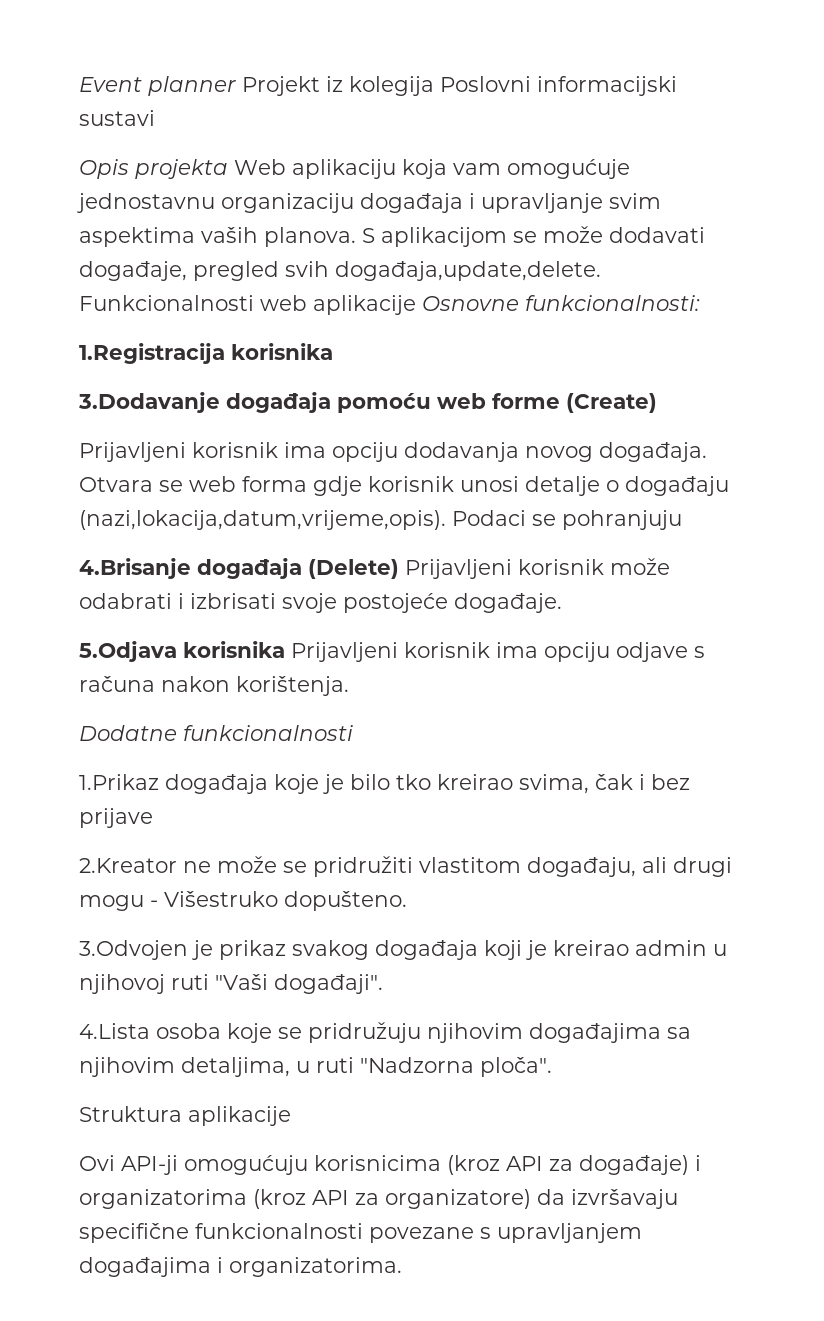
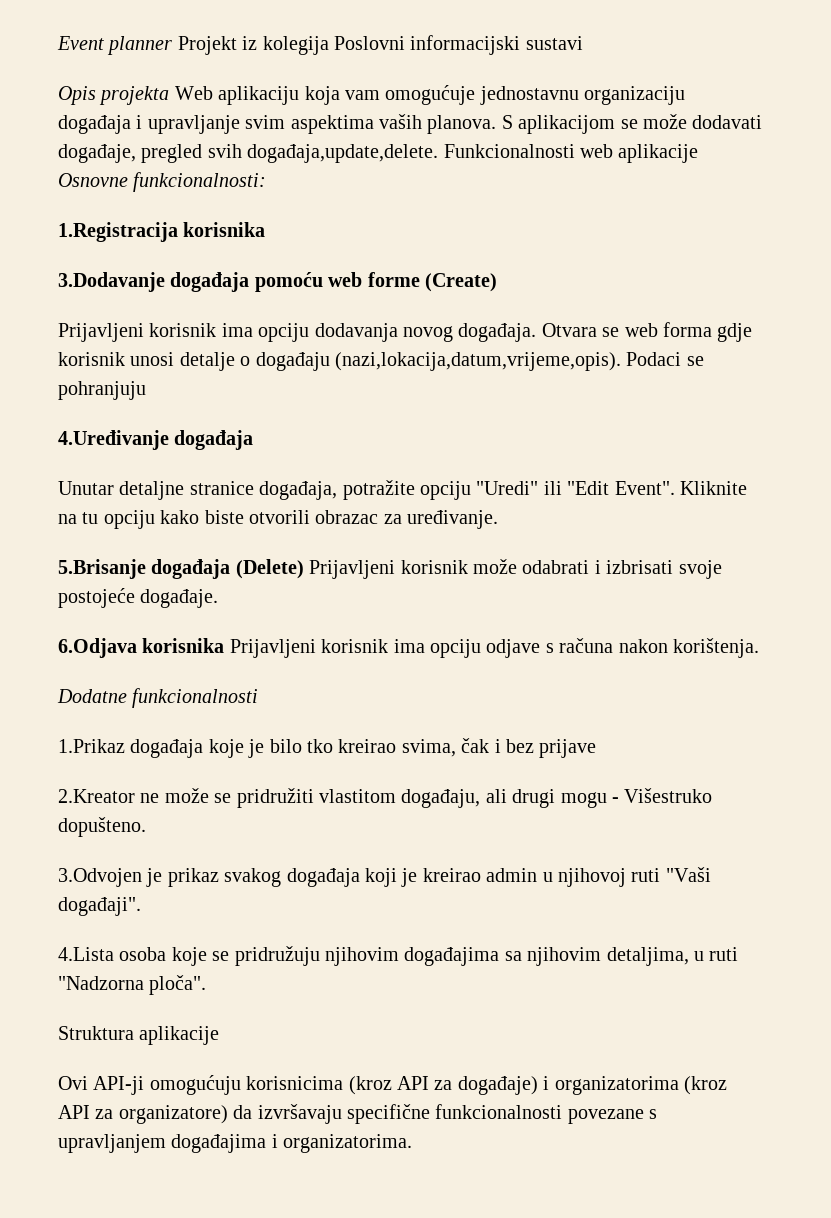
[79,558,191,579] 4.Brisanje -> [58,430,254,450] [58,480,747,500] [58,510,499,529] [58,559,146,579] 4.Uređivanje događaja // Unutar detaljne stranice događaja, potražite opciju "Uredi" ili "Edit Event". Kliknite na tu opciju kako biste otvorili obrazac za uređivanje. // 5.Brisanje
[79,641,177,662] 5.Odjava -> [58,638,137,658] 6.Odjava

